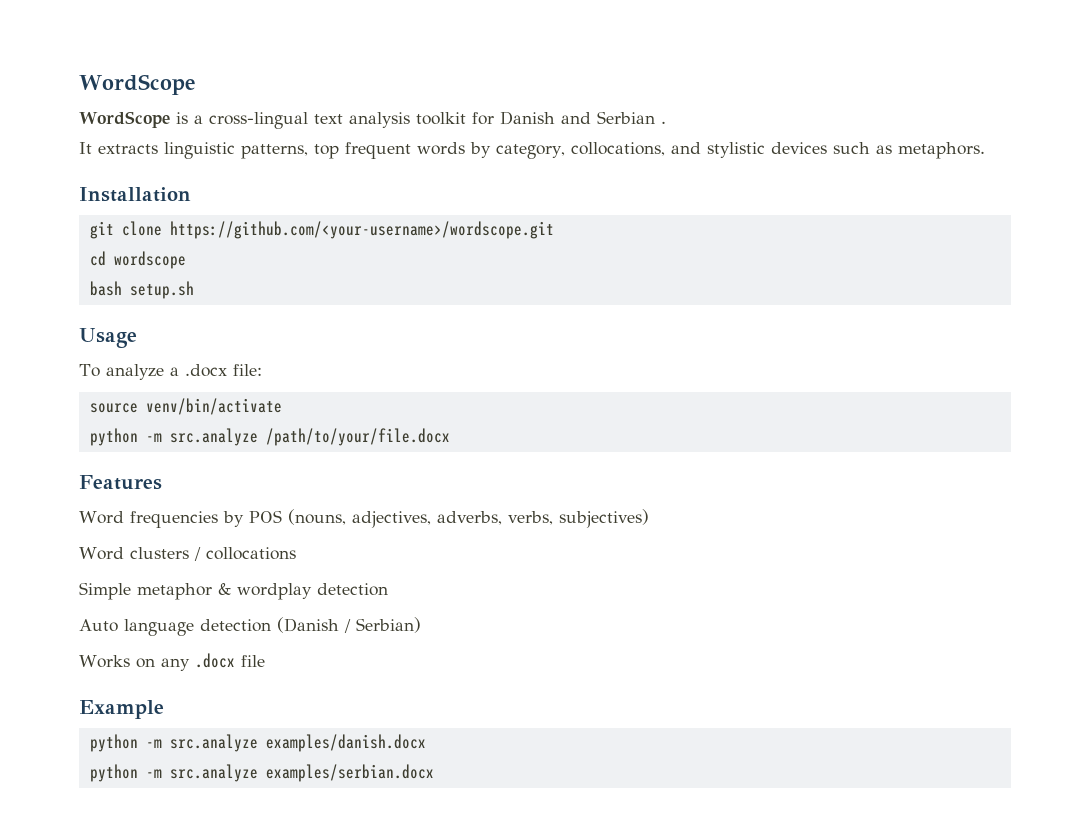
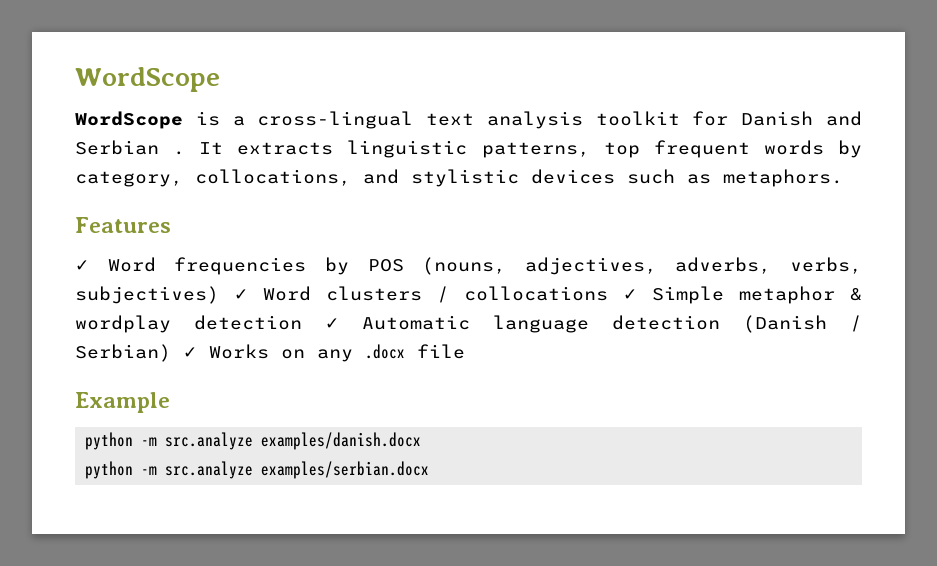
(666, 122) // -> (186, 153) none
[79,187,191,202] [89,221,554,239] [89,251,186,269] [89,281,194,299] [79,328,137,348] [79,364,262,380] [89,398,282,415] [89,428,450,446] // Installation // git clone https://github.com/<your-username>/wordscope.git // cd wordscope // bash setup.sh // Usage // To analyze a .docx file: // source venv/bin/activate // python -m src.analyze /path/to/your/file.docx -> (843, 178) none
(162, 482) none -> [75,260,89,271] ✓
(649, 518) // -> [234,289,248,300] ✓
(296, 553) // -> [623,289,637,300] ✓
[79,619,118,632] // Auto -> [325,315,470,330] ✓ Automatic
(421, 625) // -> [183,347,197,358] ✓

